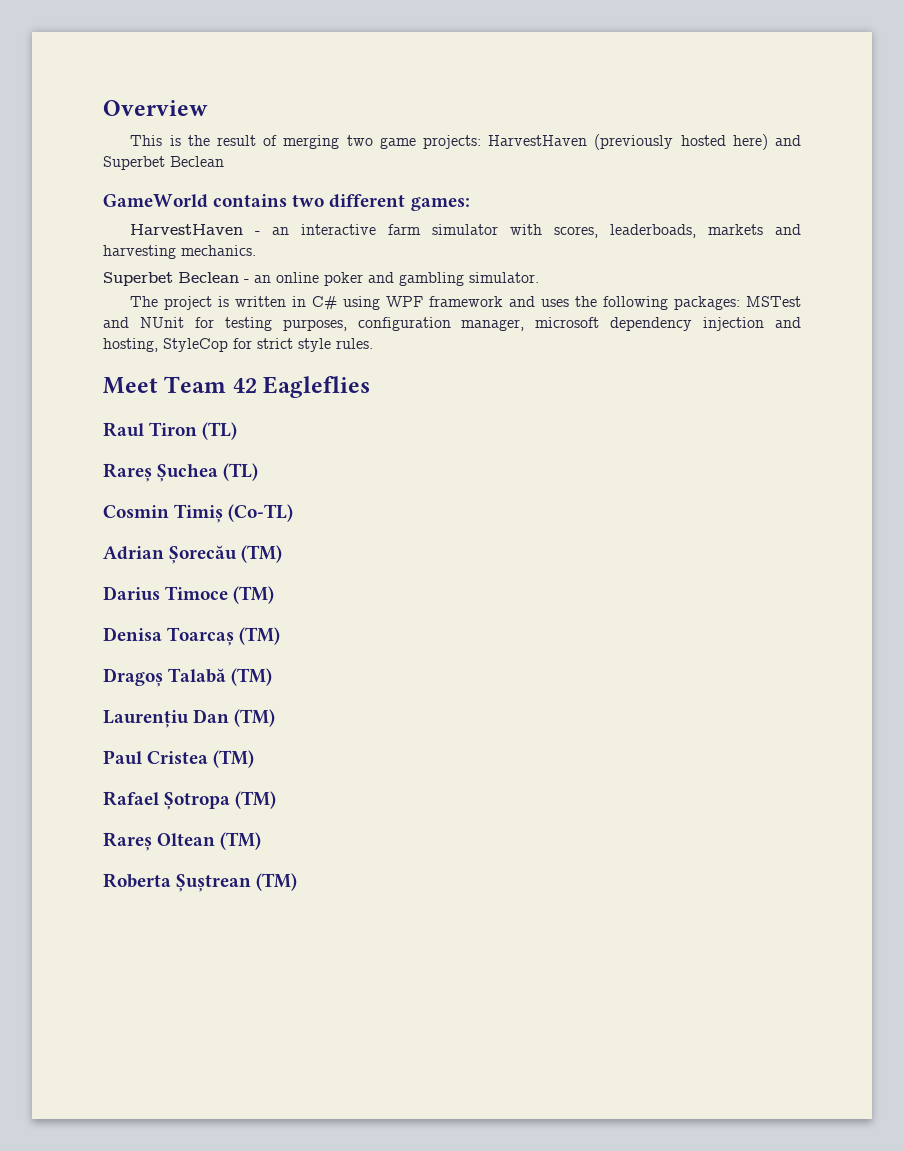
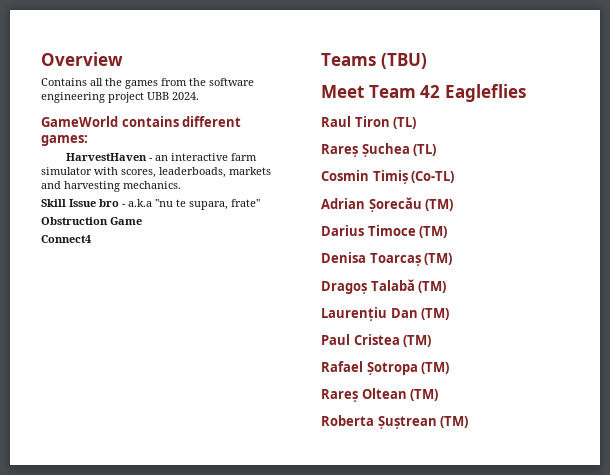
[130,134,801,150] [103,156,224,170] This is the result of merging two game projects: HarvestHaven (previously hosted here) and Superbet Beclean -> [41,78,254,89] [41,92,199,103] Contains all the games from the software engineering project UBB 2024.
[292,195,325,207] two -> (179, 121) none
[103,272,539,286] [130,296,801,310] [103,317,801,331] [103,338,373,352] Superbet Beclean - an online poker and gambling simulator. // The project is written in C# using WPF framework and uses the following packages: MSTest and NUnit for testing purposes, configuration manager, microsoft dependency injection and hosting, StyleCop for strict style rules. -> [41,199,260,210] [41,217,142,225] [41,235,91,243] [321,53,427,69] Skill Issue bro - a.k.a "nu te supara, frate" // Obstruction Game // Connect4 // Teams (TBU)

